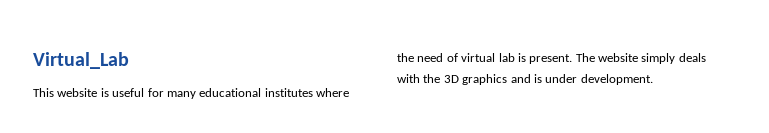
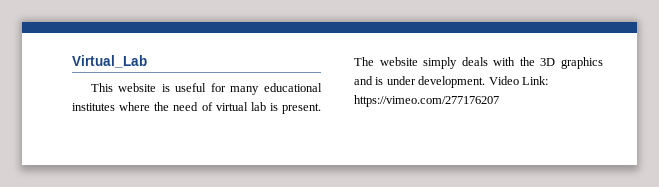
(653, 79) none -> [488,76,548,85] [354,95,499,107] Video Link: https://vimeo.com/277176207

